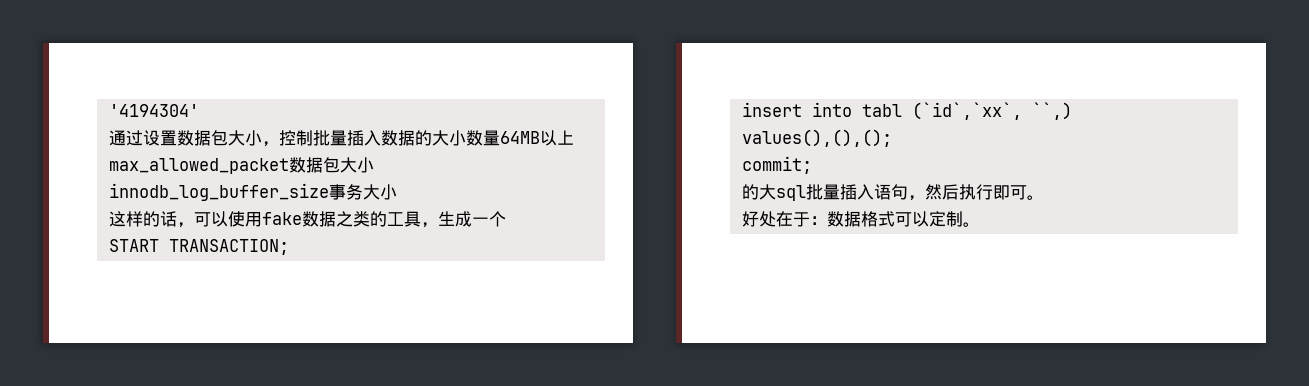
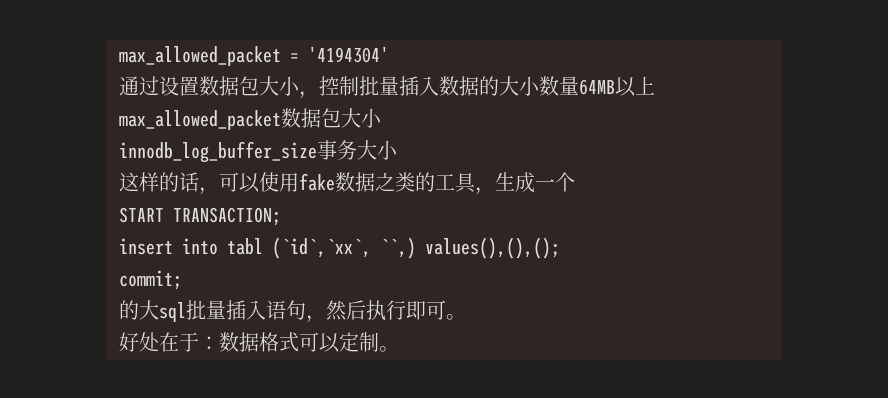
(109, 110) none -> [118,46,299,66] max_allowed_packet =

